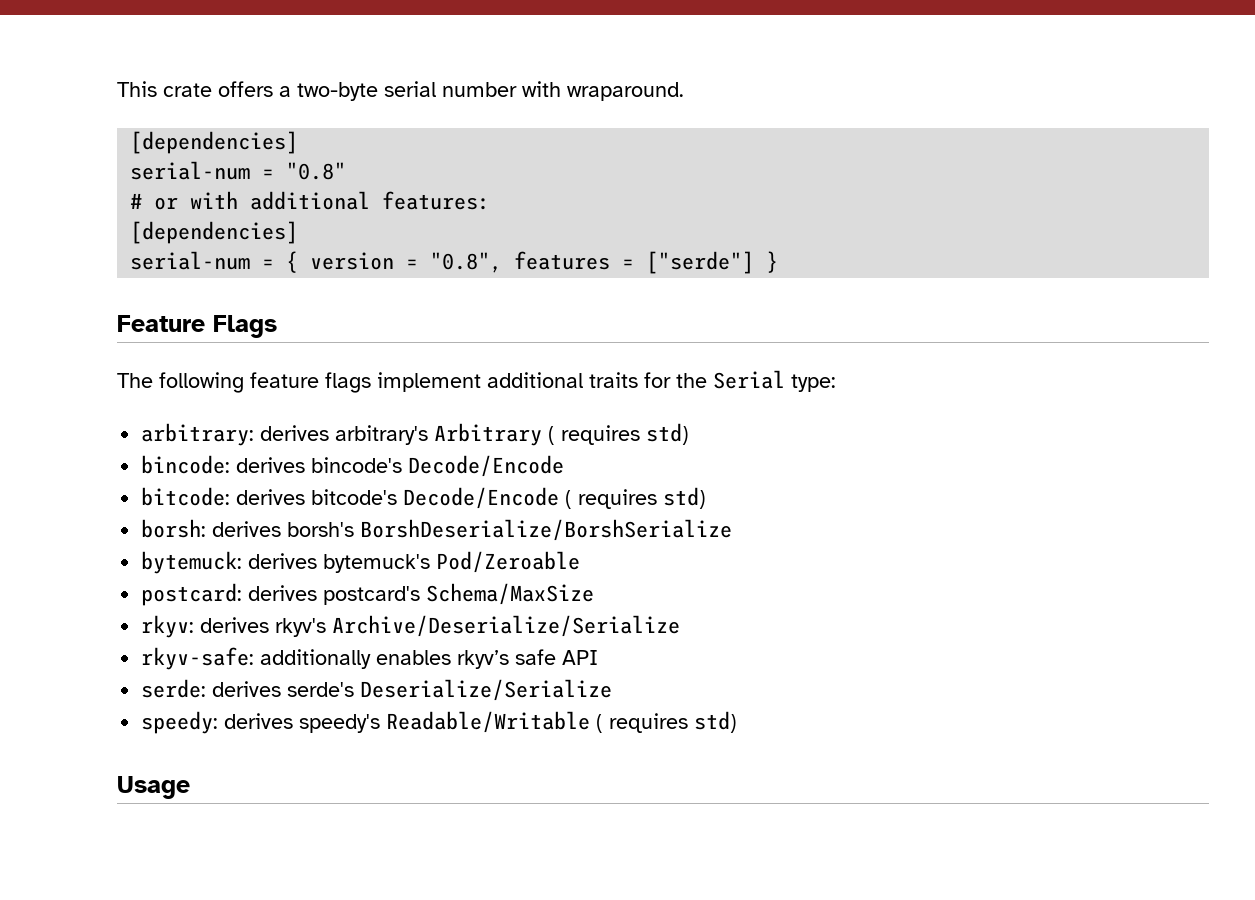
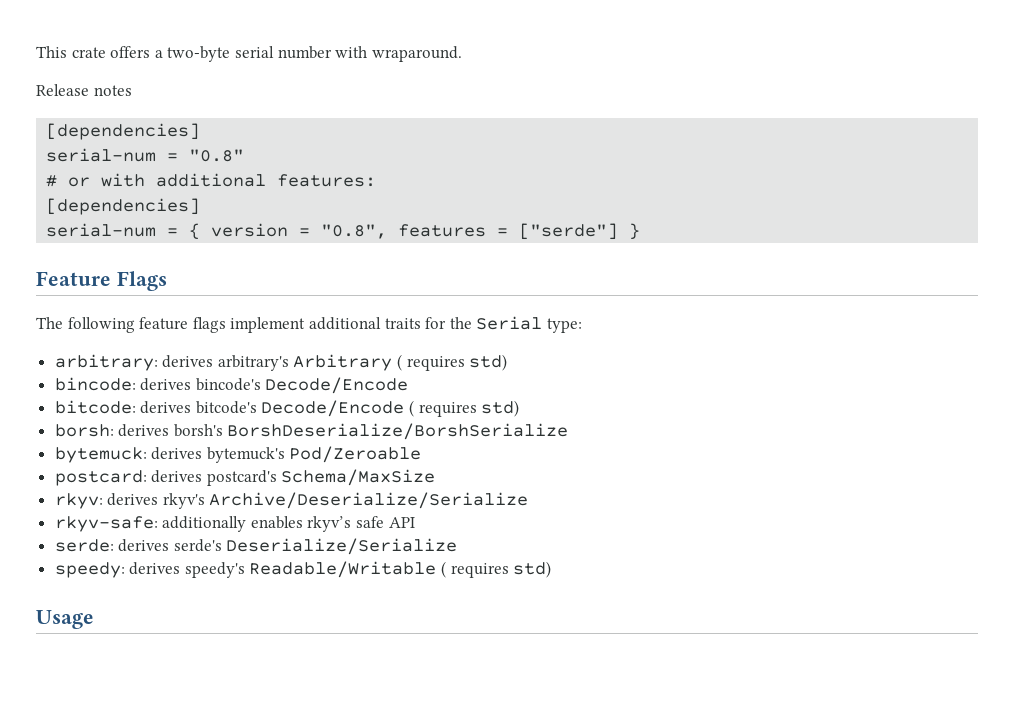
(684, 91) none -> [36,84,132,96] // Release notes

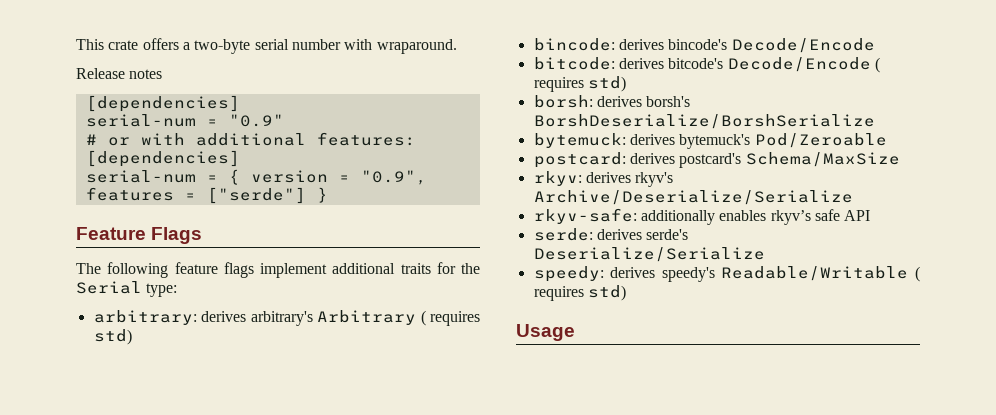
[189,149,245,162] "0.8" -> [228,114,284,127] "0.9"
[321,224,388,239] "0.8", -> [360,170,427,185] "0.9",

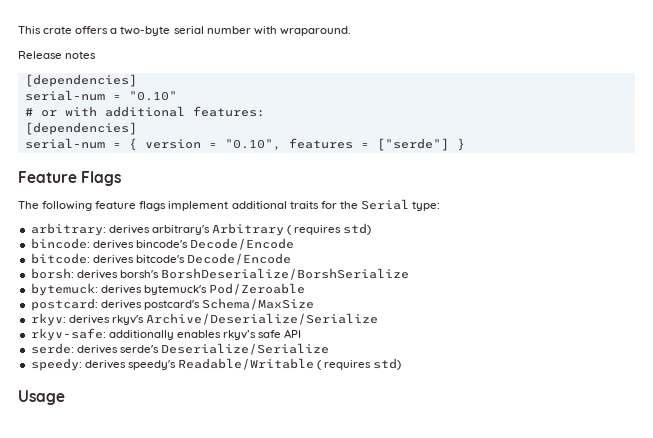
[228,114,284,127] "0.9" -> [128,91,177,101] "0.10"
[360,170,427,185] "0.9", -> [224,139,281,150] "0.10",
[874,57,880,73] [533,76,626,92] ( requires std) -> (291, 259) none

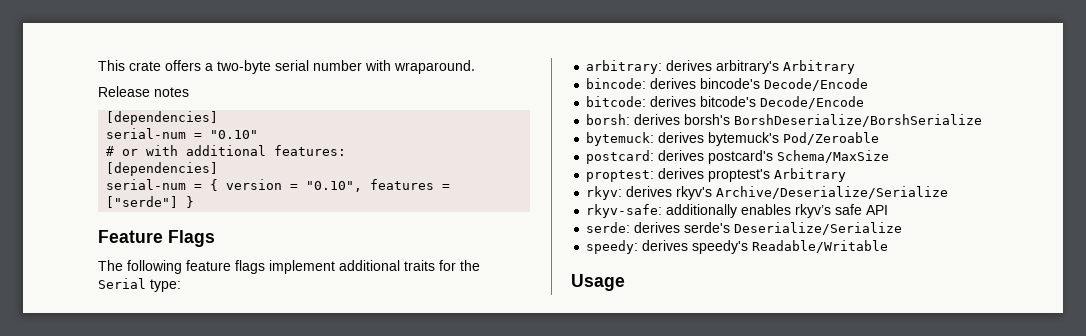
[287,223,372,235] ( requires std) -> (856, 67) none
(314, 304) none -> [586,168,847,182] // proptest: derives proptest's Arbitrary
[317,358,402,370] ( requires std) -> (889, 246) none

